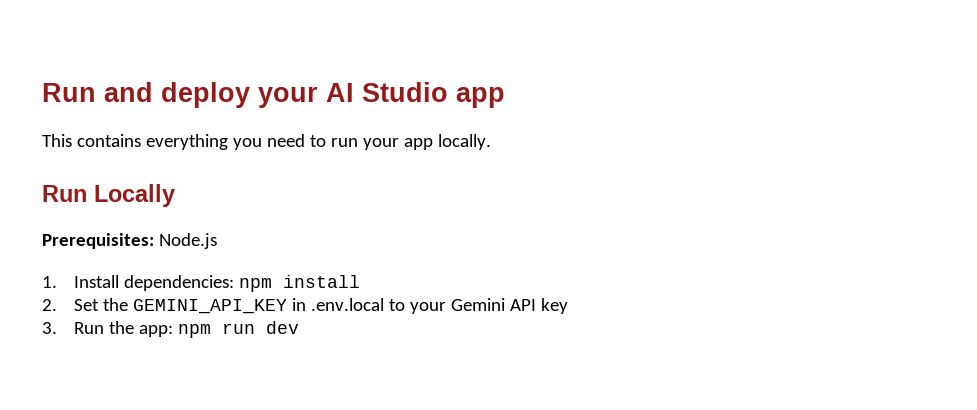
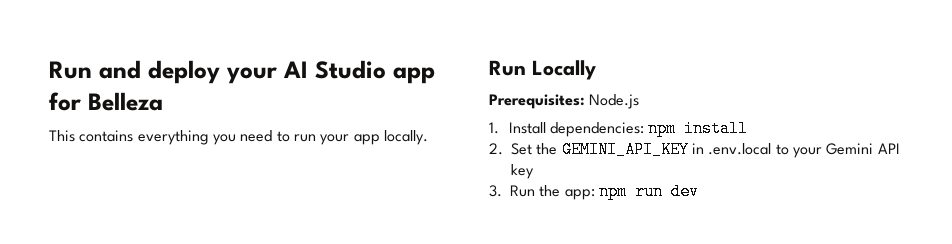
(505, 97) none -> [49,92,163,111] for Belleza

